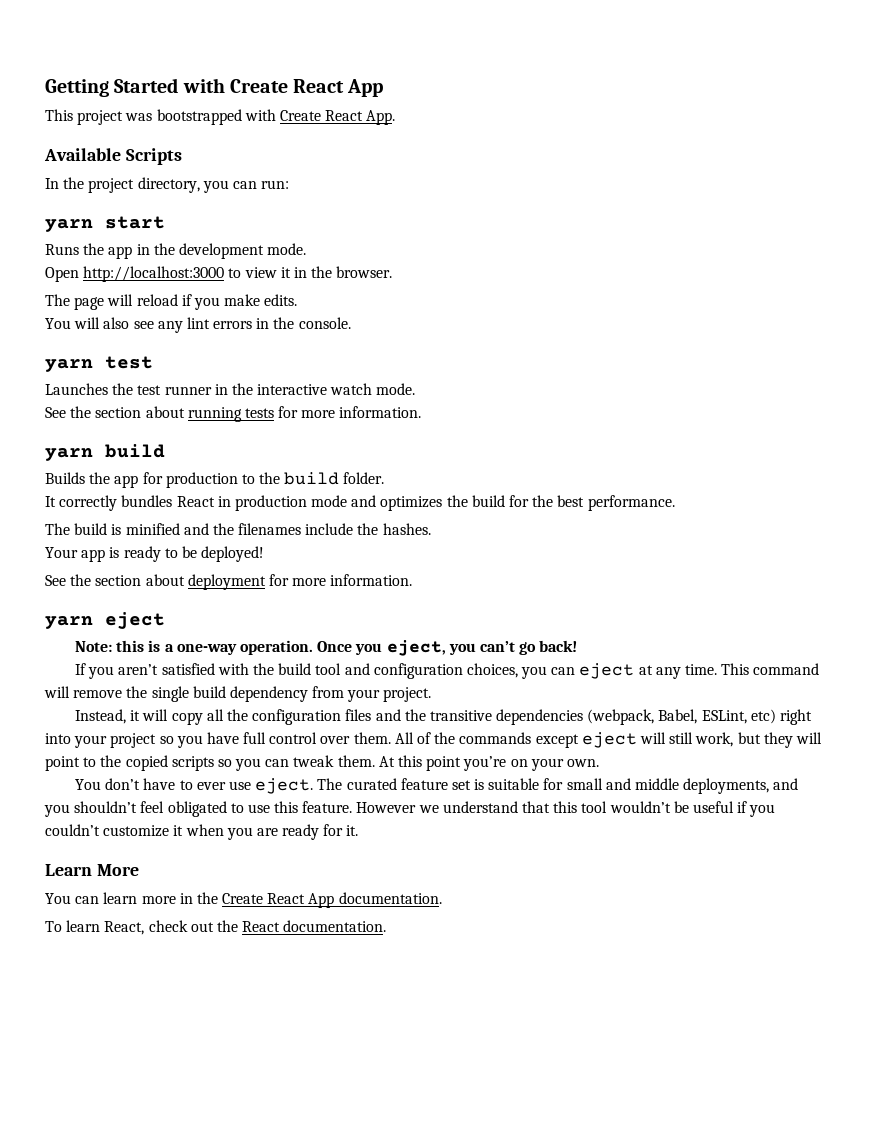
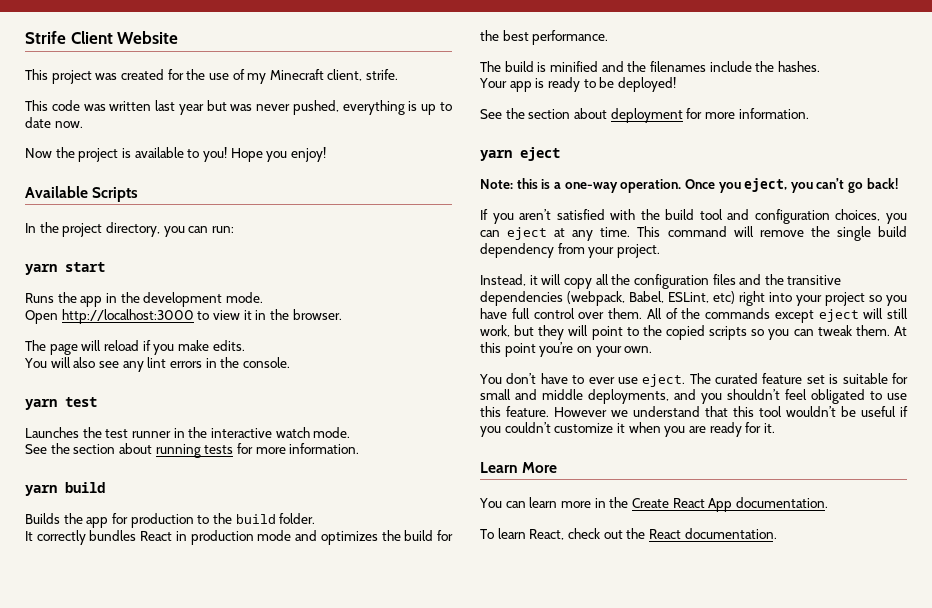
[45,78,384,97] [45,109,396,125] Getting Started with Create React App // This project was bootstrapped with Create React App. -> [25,31,179,44] [25,69,399,84] [25,100,453,115] [25,117,83,128] [25,147,326,162] Strife Client Website // This project was created for the use of my Minecraft client, strife. // This code was written last year but was never pushed, everything is up to date now. // Now the project is available to you! Hope you enjoy!

